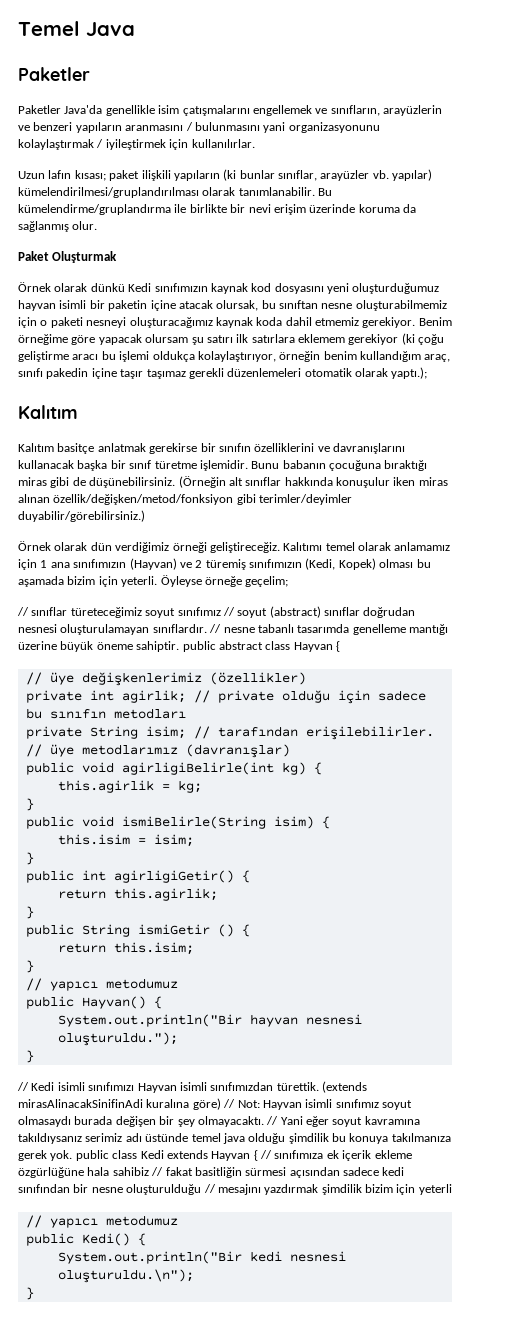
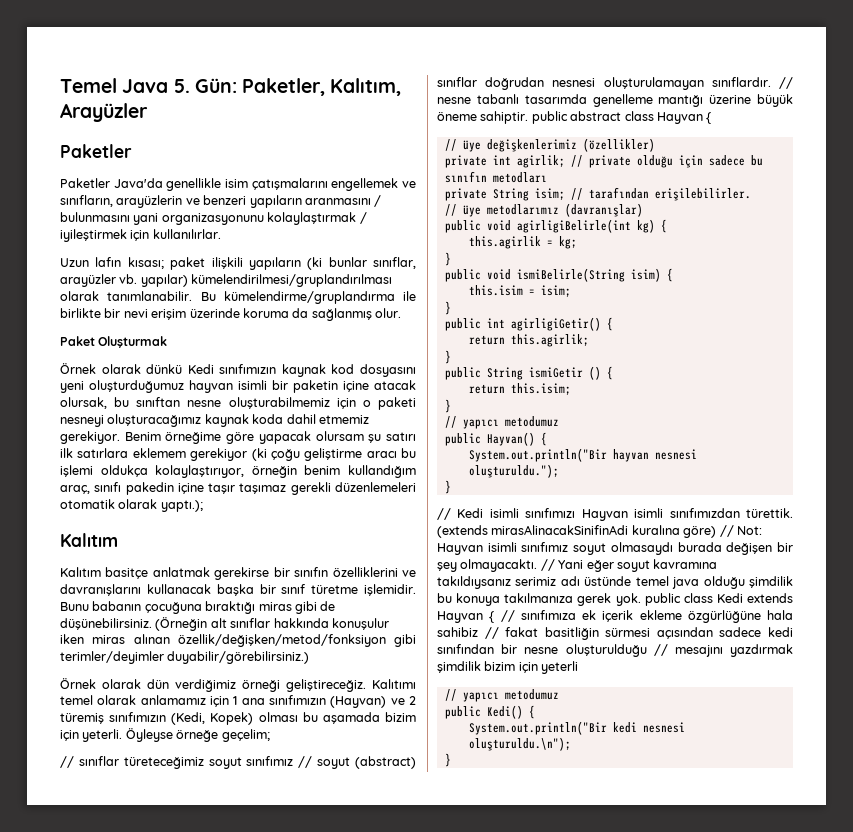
(135, 29) none -> [173,78,402,96] [60,103,148,122] 5. Gün: Paketler, Kalıtım, Arayüzler

